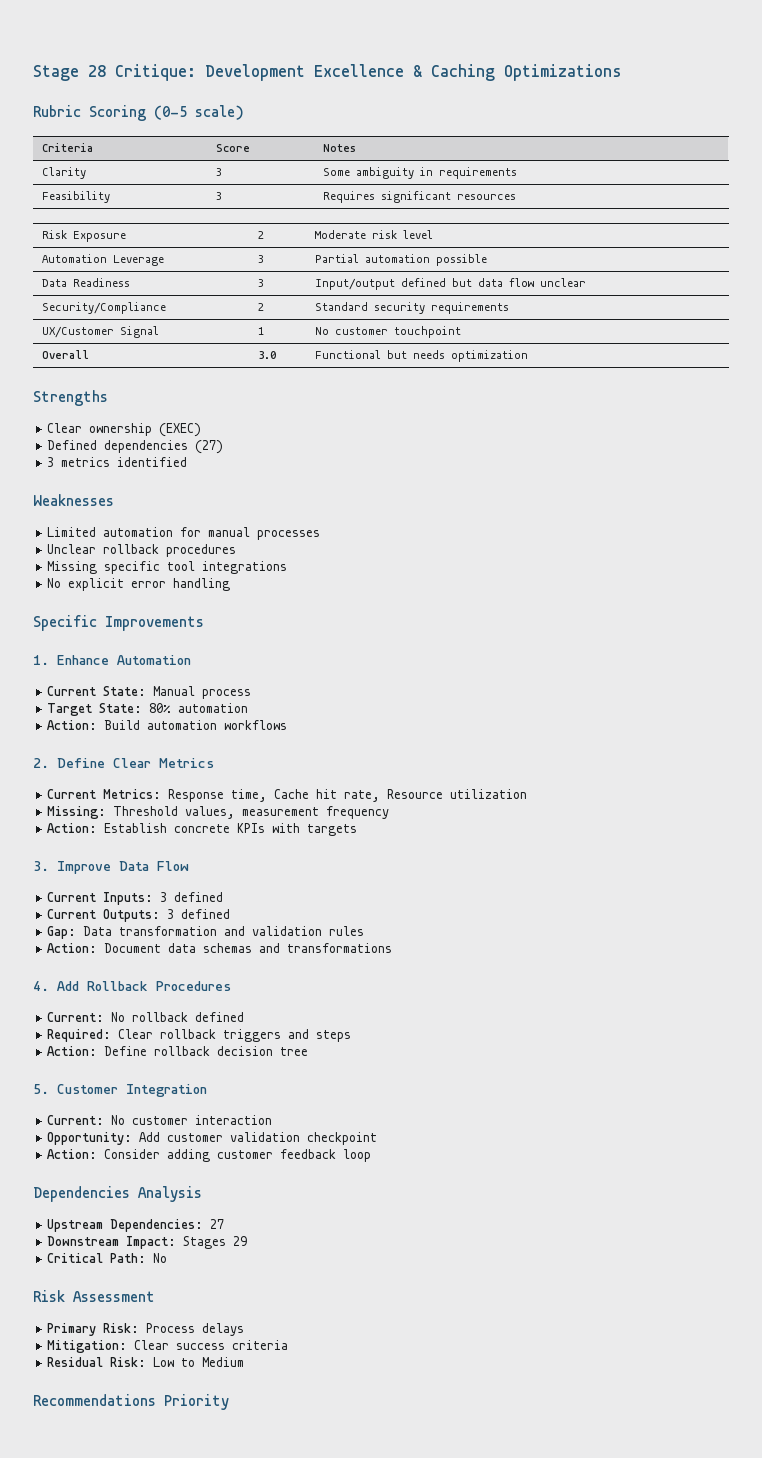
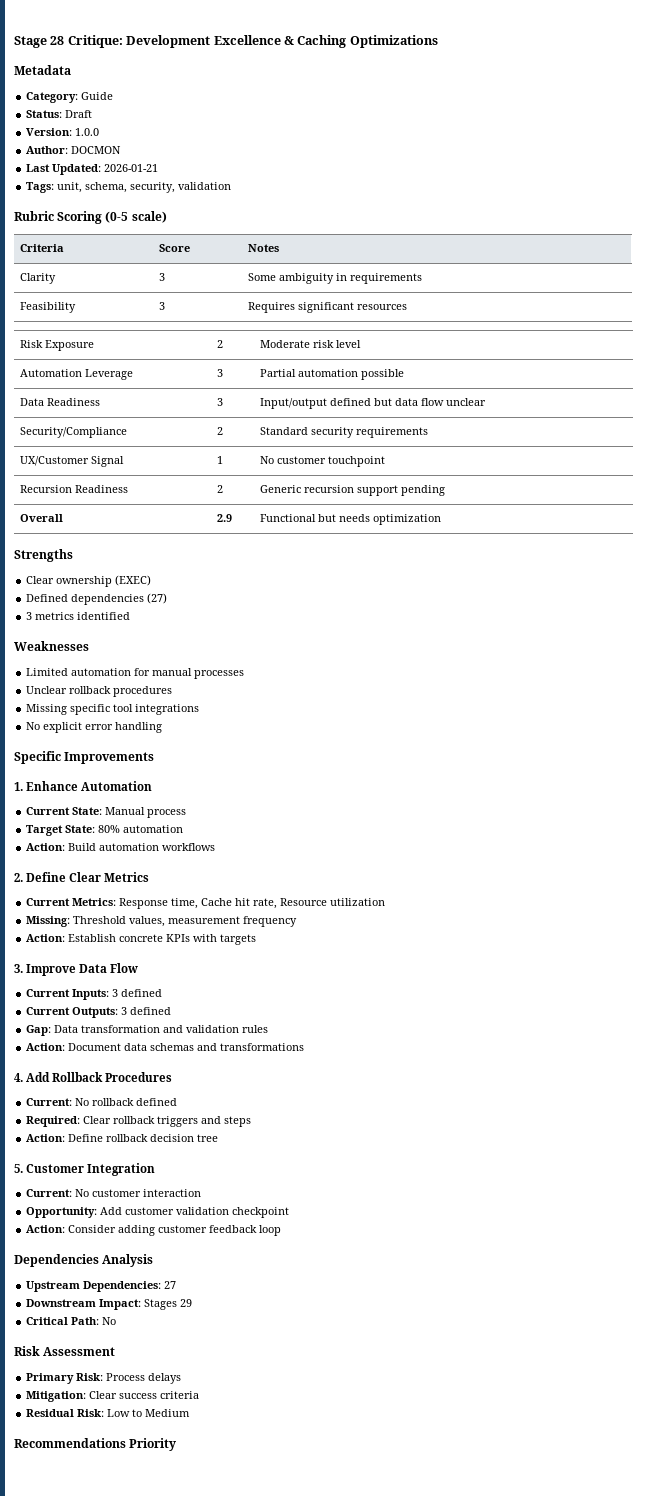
(622, 72) none -> [14,65,71,75] [26,92,114,103] [26,110,93,118] [26,128,100,136] [26,146,122,154] [26,164,159,175] [26,182,232,193] // Metadata // Category: Guide // Status: Draft // Version: 1.0.0 // Author: DOCMON // Last Updated: 2026-01-21 // Tags: unit, schema, security, validation
(462, 332) none -> [19,485,128,493] [216,485,223,493] [259,485,445,496] // Recursion Readiness | 2 | Generic recursion support pending
[258,351,277,359] 3.0 -> [216,514,232,522] 2.9

